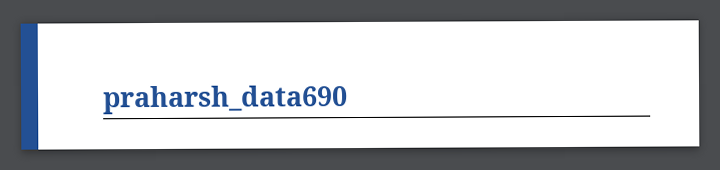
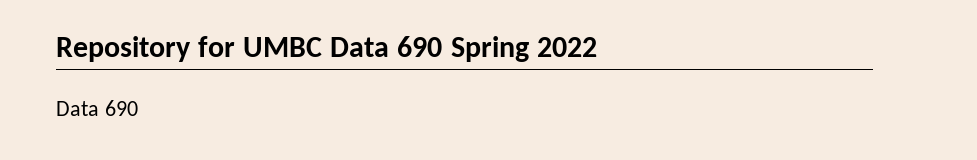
[103,85,348,115] praharsh_data690 -> [56,36,597,62] [56,100,138,116] Repository for UMBC Data 690 Spring 2022 // Data 690

